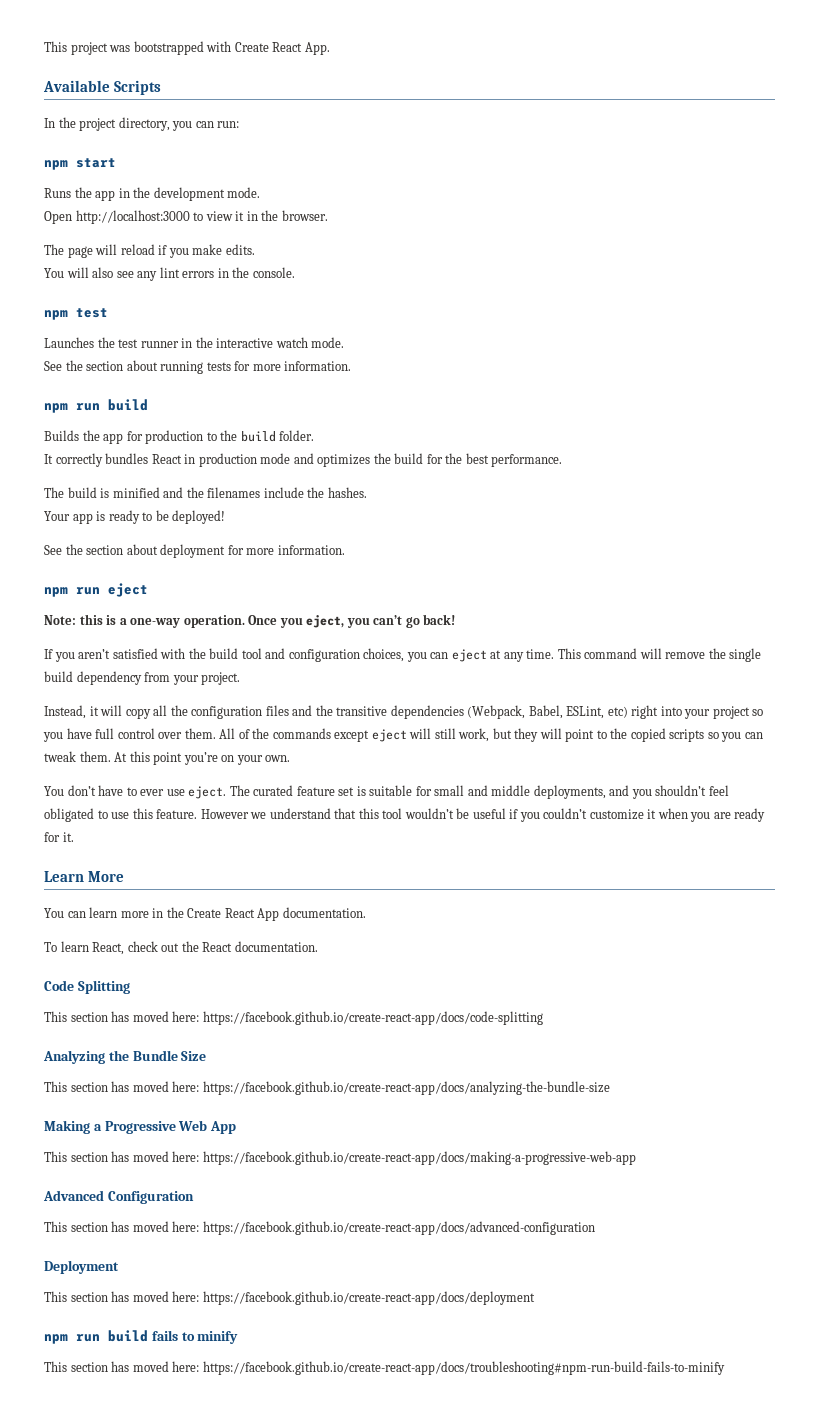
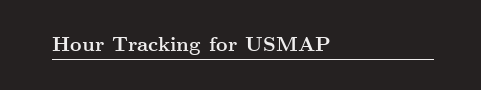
[44,41,330,55] [43,80,162,95] [44,117,240,131] [44,158,116,170] [44,187,261,201] [44,210,328,224] [44,244,255,258] [44,267,295,281] [44,308,108,320] [44,337,345,348] [44,360,352,374] [44,399,148,413] [44,430,315,444] [44,453,563,467] [44,487,367,498] [44,510,226,524] [44,544,345,558] [44,583,148,597] [44,614,456,628] [44,648,762,662] [44,671,241,685] [44,705,764,719] [43,728,763,742] [44,751,291,765] [44,785,729,799] [44,808,766,822] [44,832,74,842] [44,871,125,882] [44,907,366,921] [44,941,318,955] [44,980,130,994] [44,1011,543,1025] [43,1050,207,1064] [44,1081,610,1095] [44,1120,237,1134] [44,1151,636,1165] [43,1190,194,1204] [44,1221,595,1235] [44,1260,119,1274] [44,1291,535,1305] [44,1330,239,1344] [44,1361,725,1375] This project was bootstrapped with Create React App. // Available Scripts // In the project directory, you can run: // npm start // Runs the app in the development mode. // Open http://localhost:3000 to view it in the browser. // The page will reload if you make edits. // You will also see any lint errors in the console. // npm test // Launches the test runner in the interactive watch mode. // See the section about running tests for more information. // npm run build // Builds the app for production to the build folder. // It correctly bundles React in production mode and optimizes the build for the best performance. // The build is minified and the filenames include the hashes. // Your app is ready to be deployed! // See the section about deployment for more information. // npm run eject // Note: this is a one-way operation. Once you eject, you can’t go back! // If you aren’t satisfied with the build tool and configuration choices, you can eject at any time. This command will remove the single build dependency from your project. // Instead, it will copy all the configuration files and the transitive dependencies (Webpack, Babel, ESLint, etc) right into your project so you have full control over them. All of the commands except eject will still work, but they will point to the copied scripts so you can tweak them. At this point you’re on your own. // You don’t have to ever use eject. The curated feature set is suitable for small and middle deployments, and you shouldn’t feel obligated to use this feature. However we understand that this tool wouldn’t be useful if you couldn’t customize it when you are ready for it. // Learn More // You can learn more in the Create React App documentation. // To learn React, check out the React documentation. // Code Splitting // This section has moved here: https://facebook.github.io/create-react-app/docs/code-splitting // Analyzing the Bundle Size // This section has moved here: https://facebook.github.io/create-react-app/docs/analyzing-the-bundle-size // Making a Progressive Web App // This section has moved here: https://facebook.github.io/create-react-app/docs/making-a-progressive-web-app // Advanced Configuration // This section has moved here: https://facebook.github.io/create-react-app/docs/advanced-configuration // Deployment // This section has moved here: https://facebook.github.io/create-react-app/docs/deployment // npm run build fails to minify // This section has moved here: https://facebook.github.io/create-react-app/docs/troubleshooting#npm-run-build-fails-to-minify -> [52,36,331,55] Hour Tracking for USMAP

